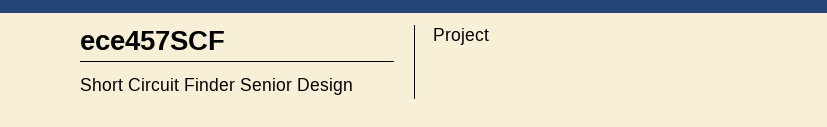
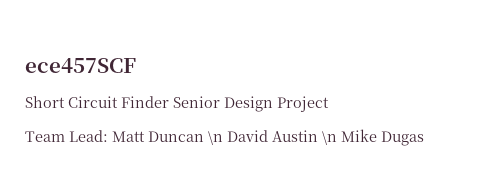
(489, 36) none -> [25,129,424,146] // Team Lead: Matt Duncan \n David Austin \n Mike Dugas

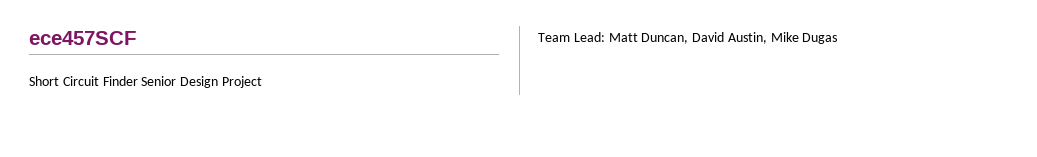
[148,130,337,145] Duncan \n David Austin \n -> [641,32,767,44] Duncan, David Austin,

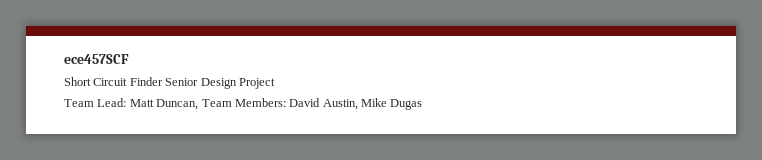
(689, 38) none -> [201,98,286,107] Team Members:

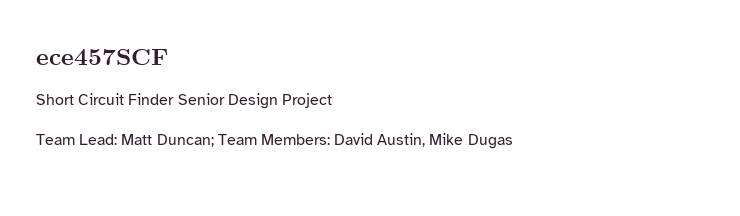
[156,99,199,110] Duncan, -> [156,134,214,147] Duncan;

